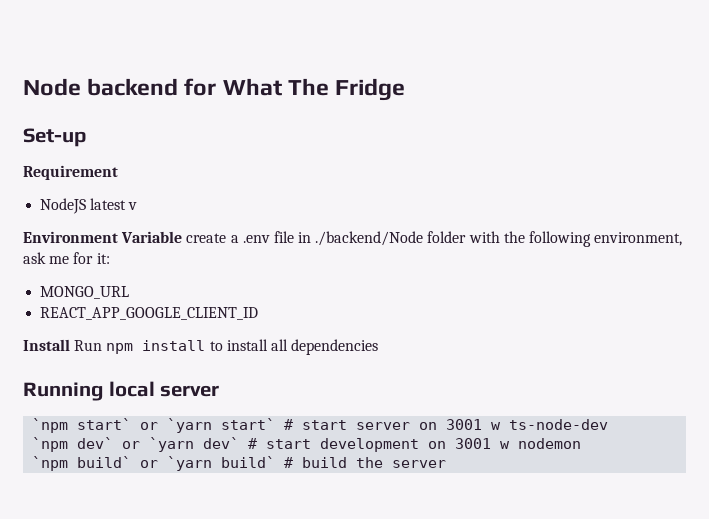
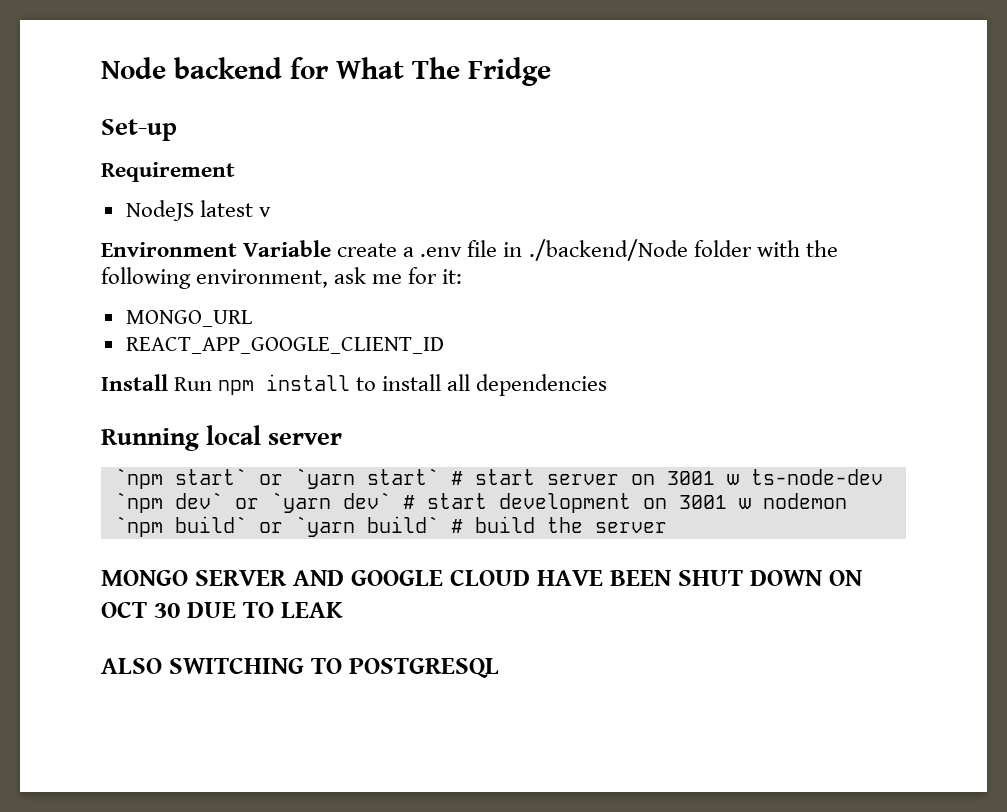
(447, 464) none -> [101,569,863,586] [101,601,344,618] [101,657,500,678] // MONGO SERVER AND GOOGLE CLOUD HAVE BEEN SHUT DOWN ON OCT 30 DUE TO LEAK // ALSO SWITCHING TO POSTGRESQL

